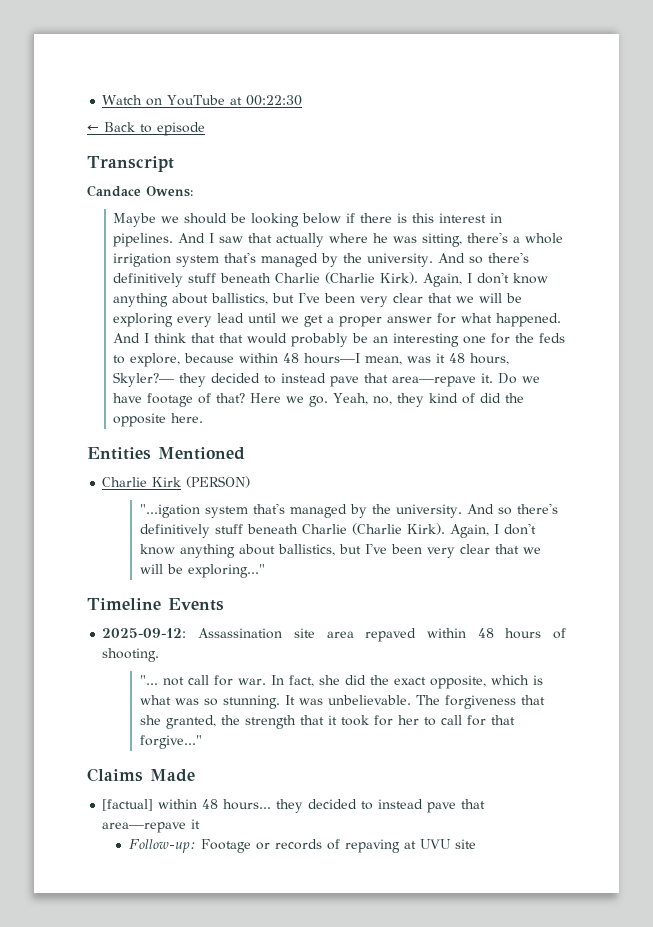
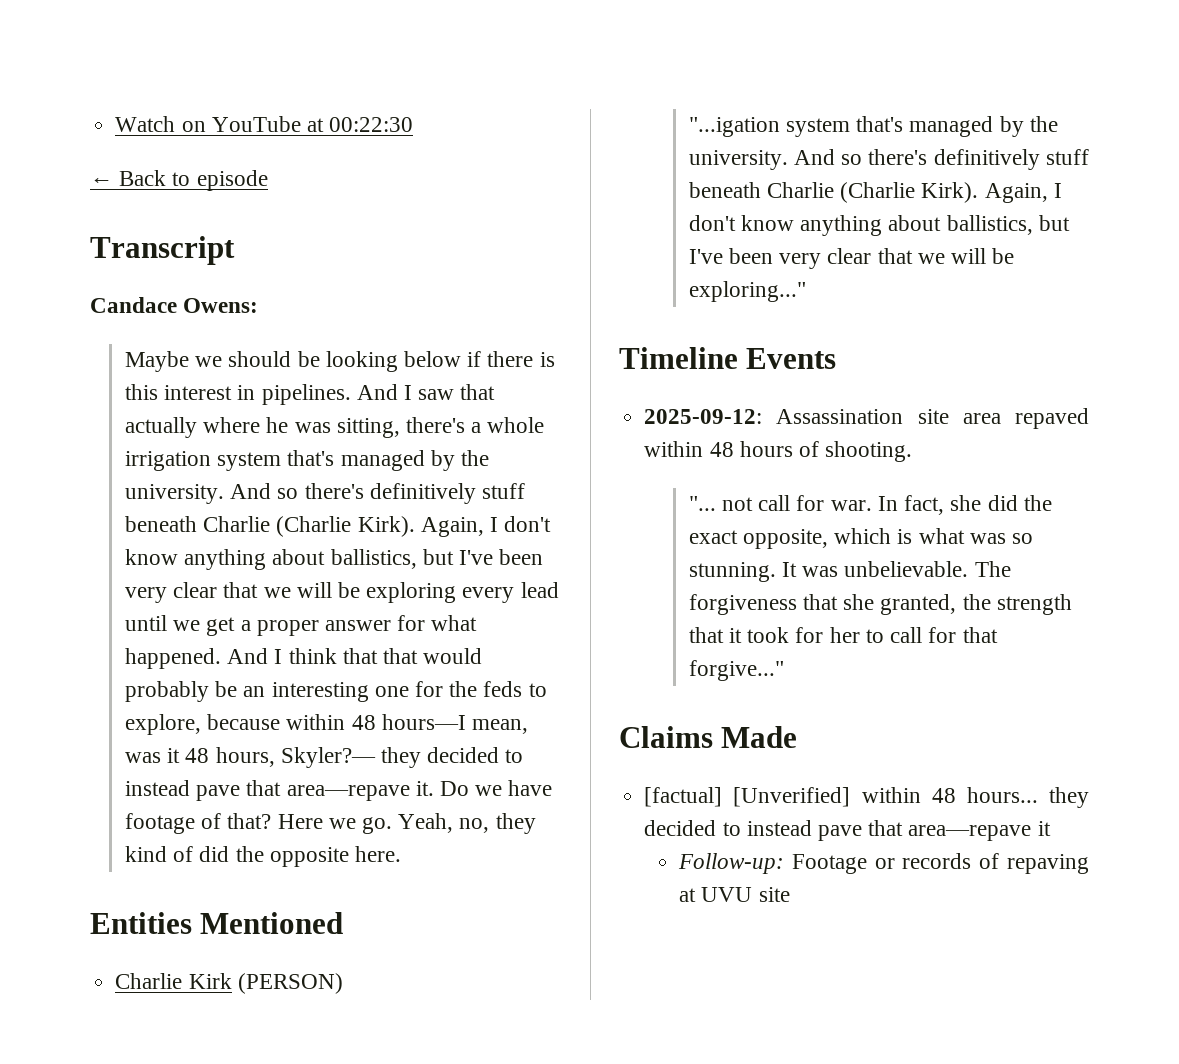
(154, 805) none -> [733,787,851,807] [Unverified]

